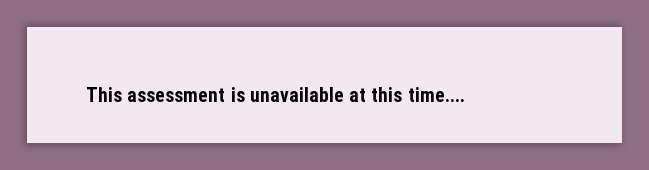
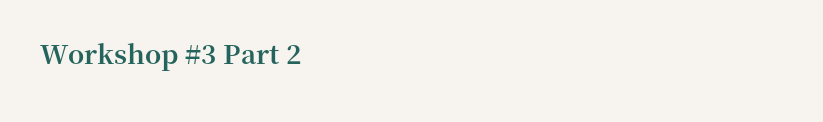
[86,87,465,102] This assessment is unavailable at this time.... -> [40,43,302,71] Workshop #3 Part 2

